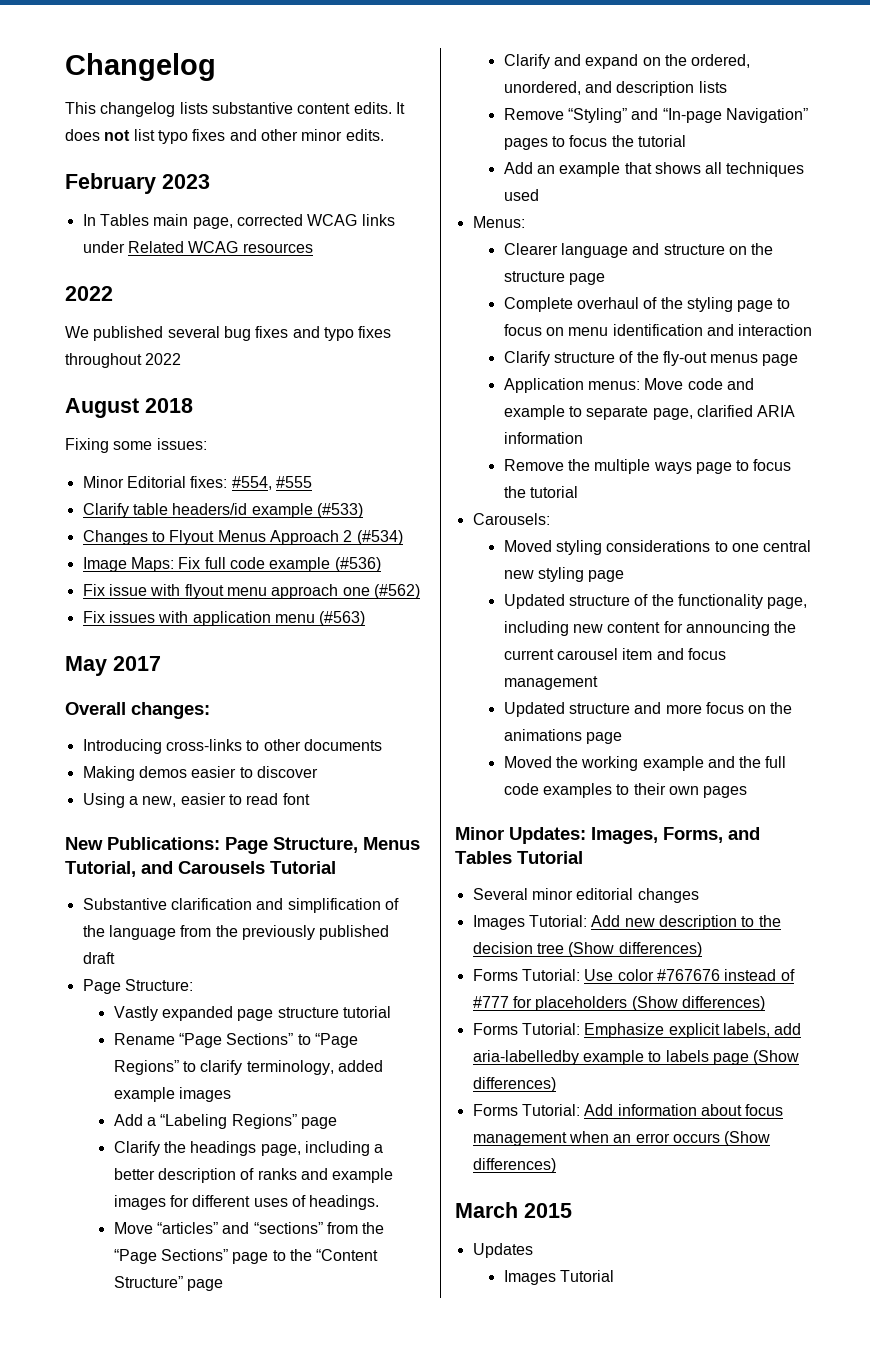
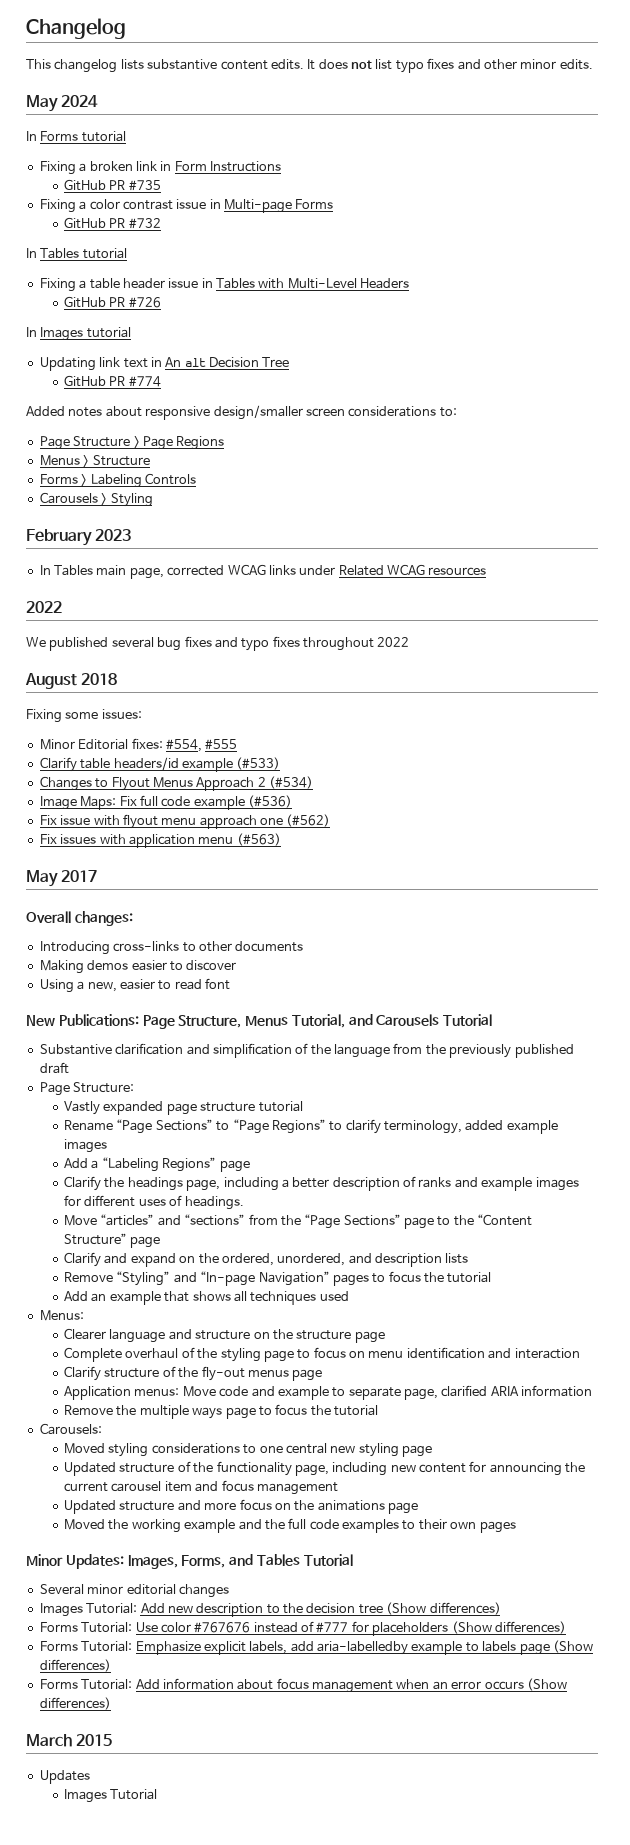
(384, 135) none -> [26,95,99,112] [26,131,126,142] [39,161,281,175] [64,179,161,191] [39,199,334,213] [64,217,161,229] [26,248,127,259] [39,278,410,292] [64,296,161,308] [26,327,131,341] [39,357,290,371] [64,375,161,387] [26,405,457,420] [39,436,225,450] [39,455,150,468] [39,473,196,488] [39,492,153,507] // May 2024 // In Forms tutorial // Fixing a broken link in Form Instructions // GitHub PR #735 // Fixing a color contrast issue in Multi-page Forms // GitHub PR #732 // In Tables tutorial // Fixing a table header issue in Tables with Multi-Level Headers // GitHub PR #726 // In Images tutorial // Updating link text in An alt Decision Tree // GitHub PR #774 // Added notes about responsive design/smaller screen considerations to: // Page Structure > Page Regions // Menus > Structure // Forms > Labeling Controls // Carousels > Styling

